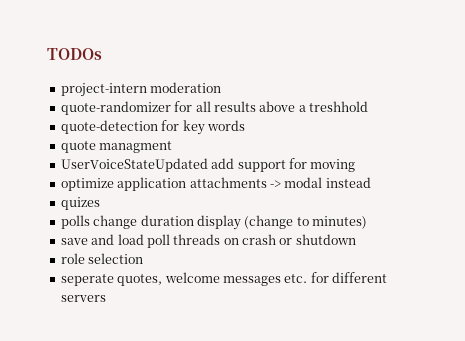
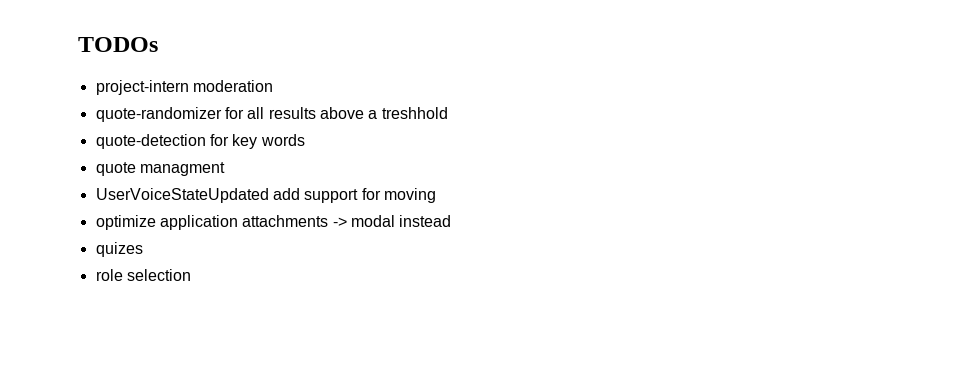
[60,215,367,230] [60,234,356,248] [60,253,144,264] [60,272,387,286] [60,295,106,302] polls change duration display (change to minutes) // save and load poll threads on crash or shutdown // role selection // seperate quotes, welcome messages etc. for different servers -> [95,269,191,281] role selection

